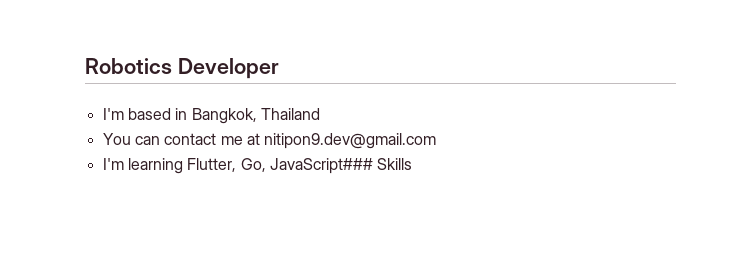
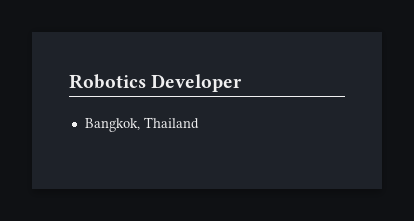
[102,108,188,120] I'm based in -> (243, 83) none
[102,133,437,149] [102,158,413,174] // You can contact me at nitipon9.dev@gmail.com // I'm learning Flutter, Go, JavaScript### Skills -> (199, 123) none

